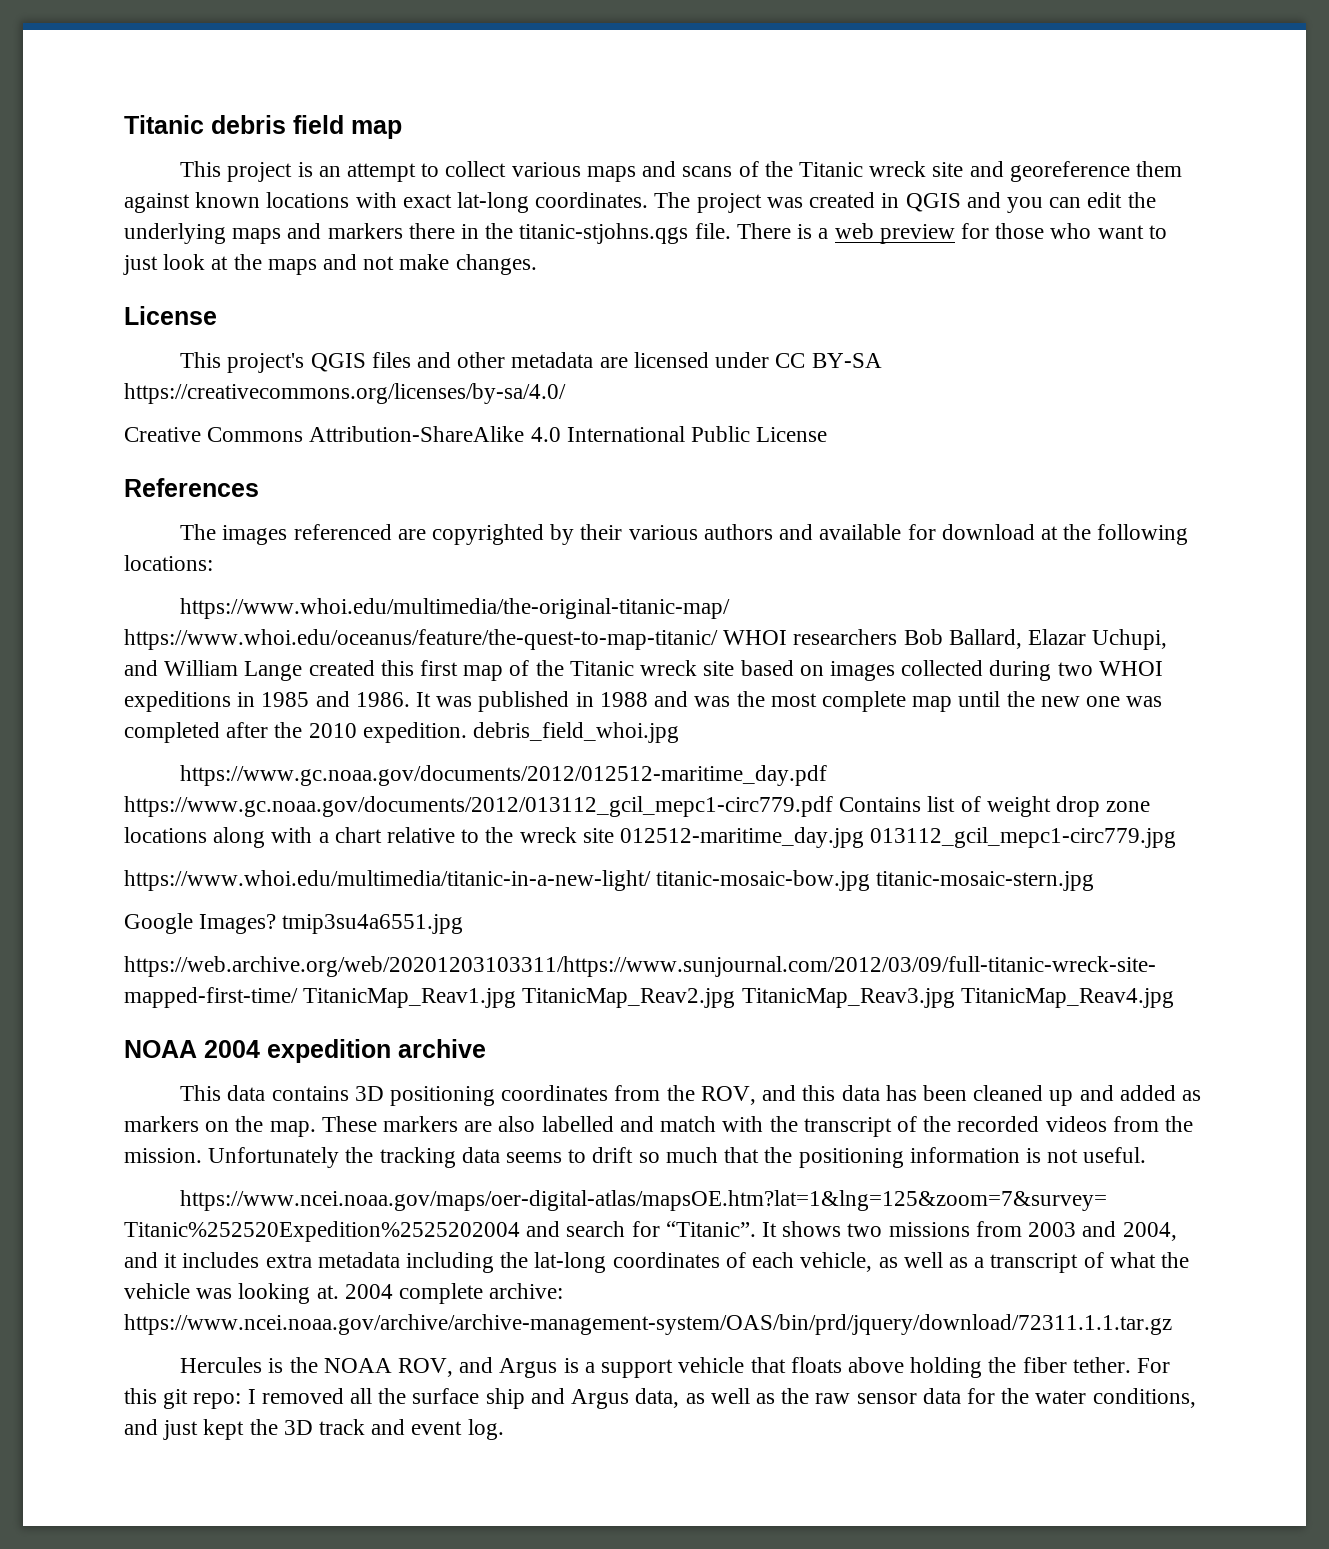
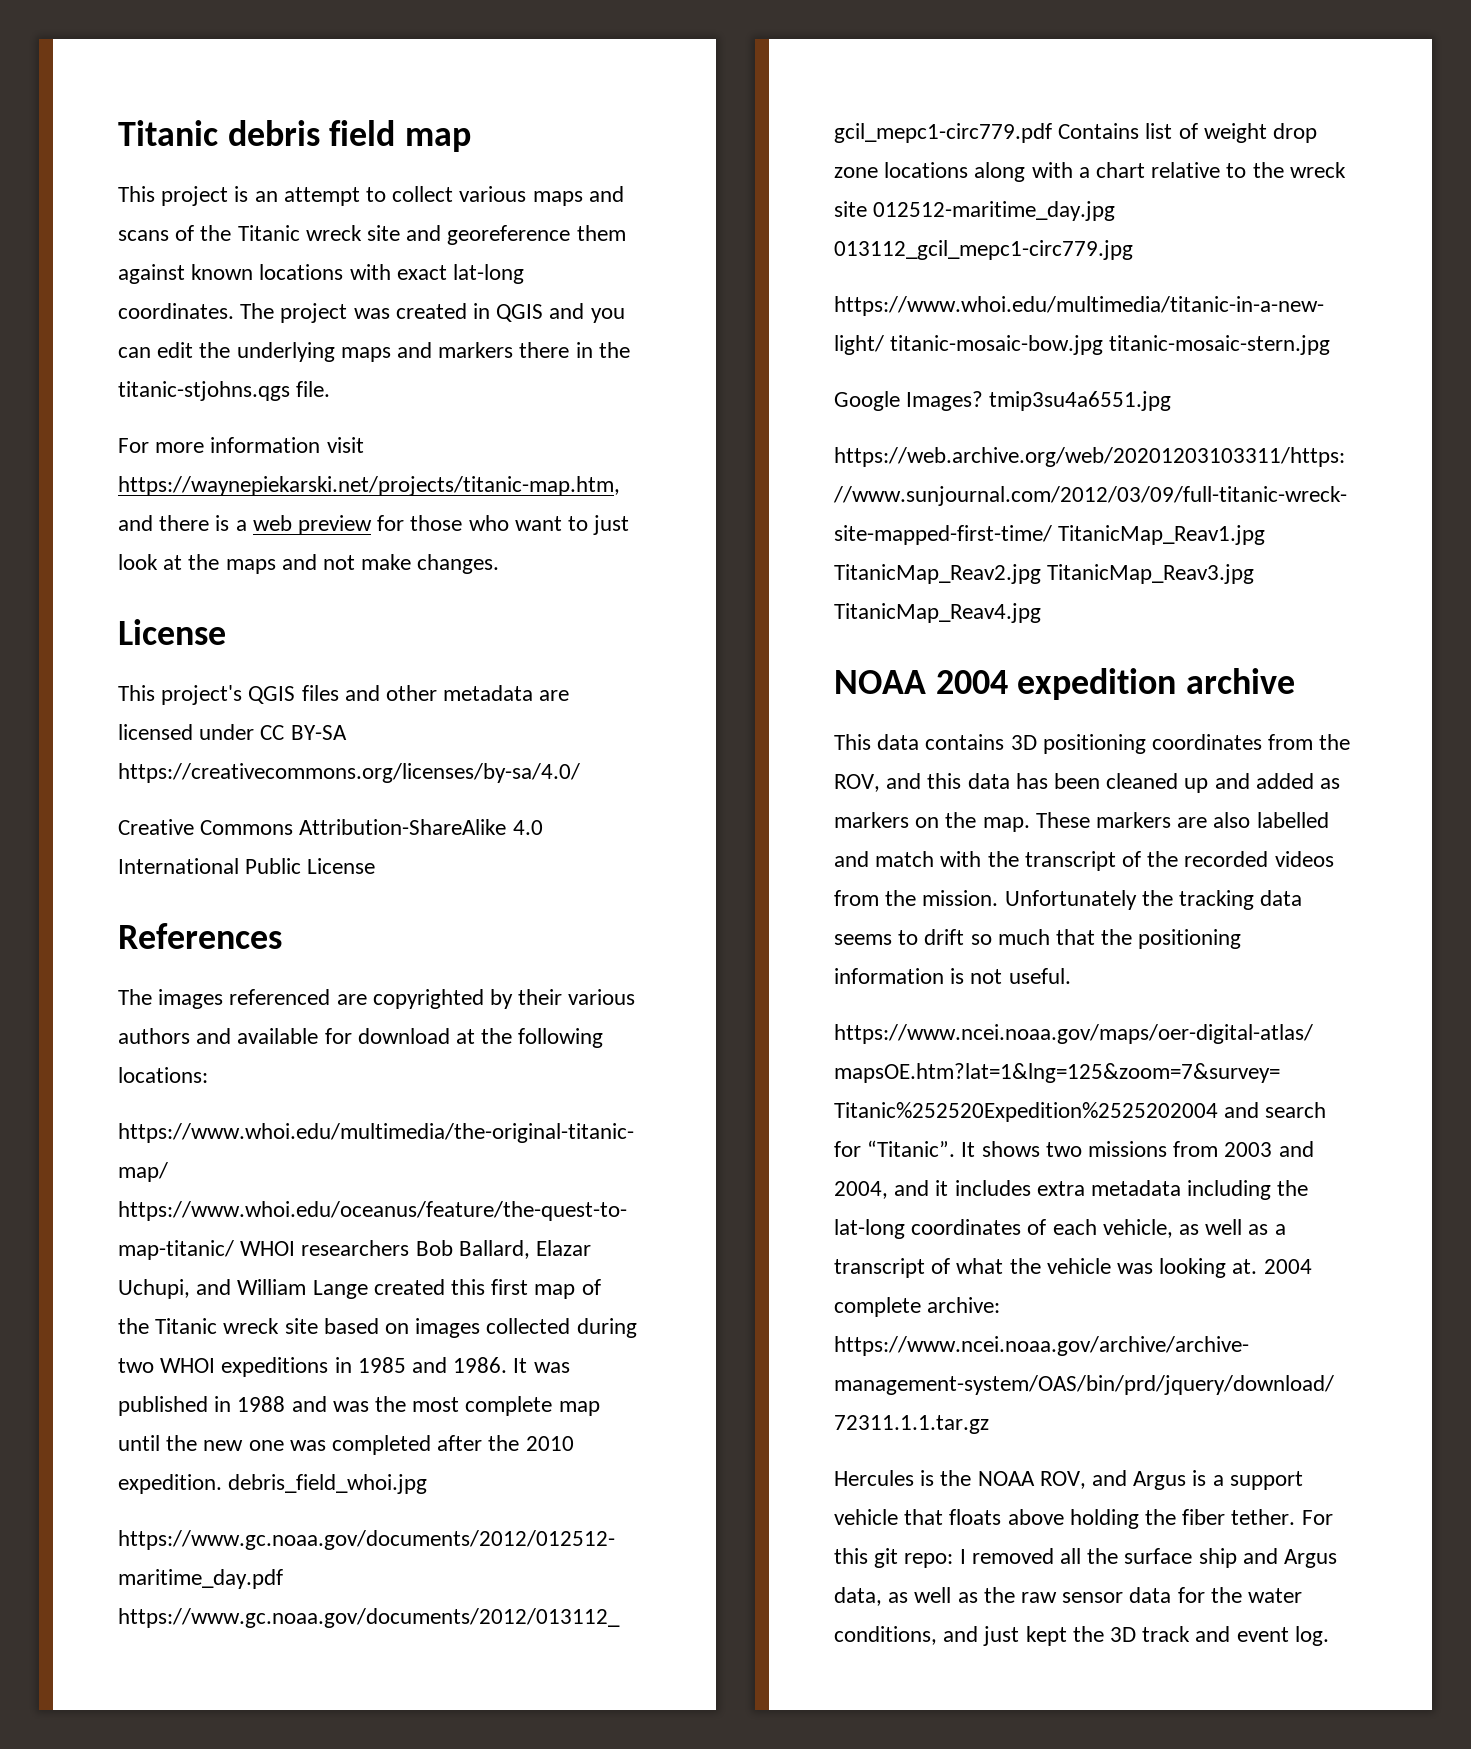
[736,223,791,239] There -> [118,437,364,453] [118,476,620,496] [118,515,210,531] // For more information visit https://waynepiekarski.net/projects/titanic-map.htm, and there

